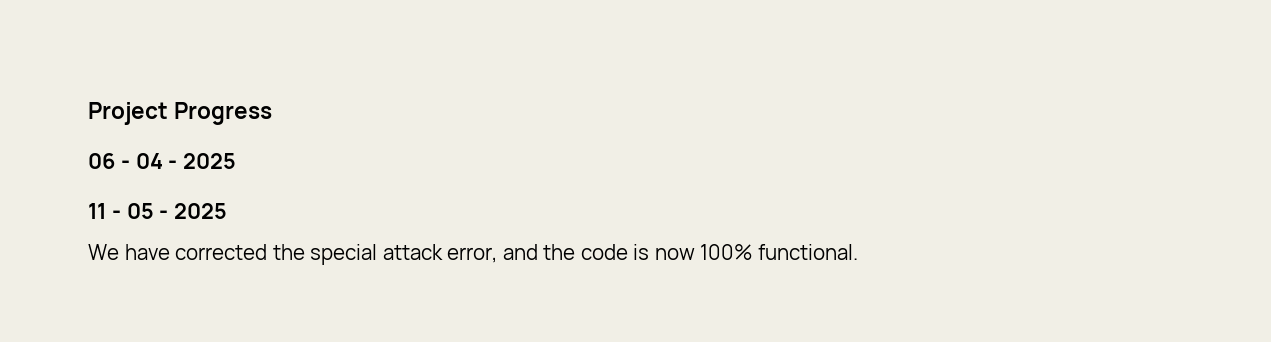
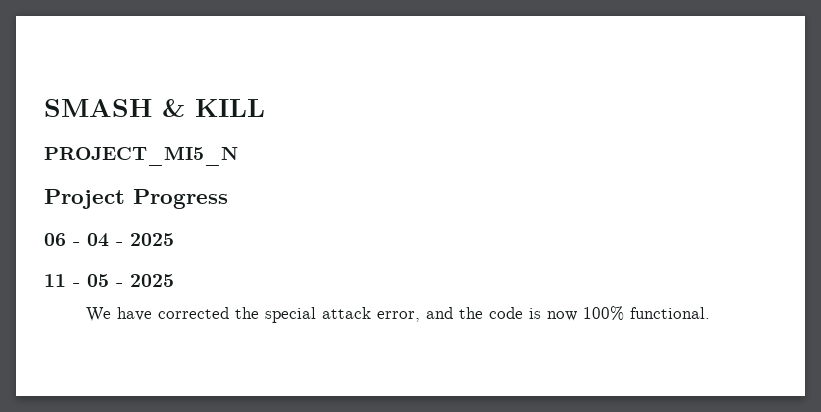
(88, 113) none -> [44,99,265,117] [44,146,238,166] SMASH & KILL // PROJECT_MI5_N //

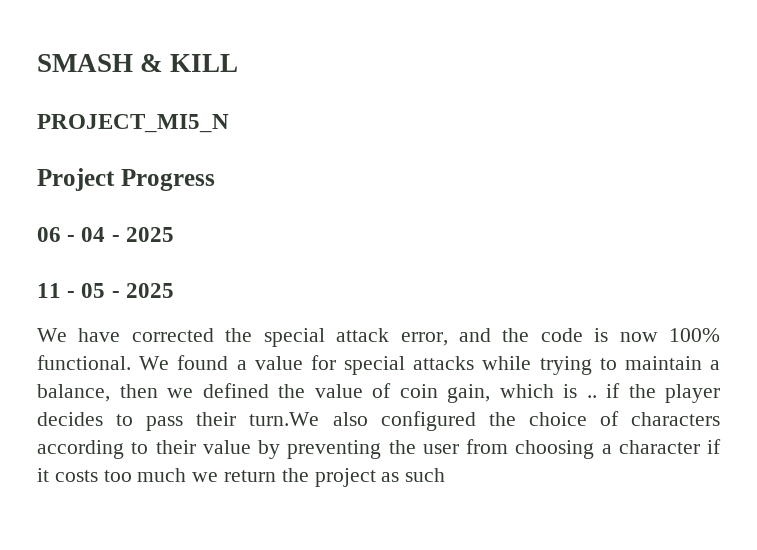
(711, 313) none -> [139,355,720,375] [37,383,720,403] [37,411,721,431] [37,439,721,459] [37,468,446,487] We found a value for special attacks while trying to maintain a balance, then we defined the value of coin gain, which is .. if the player decides to pass their turn.We also configured the choice of characters according to their value by preventing the user from choosing a character if it costs too much we return the project as such

